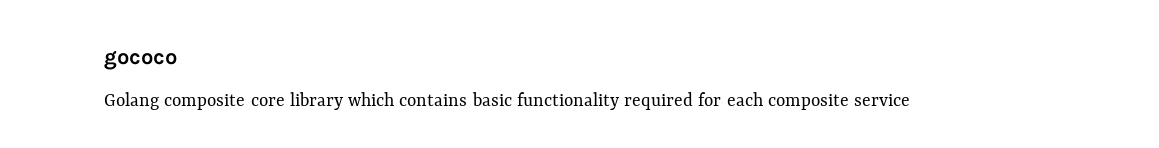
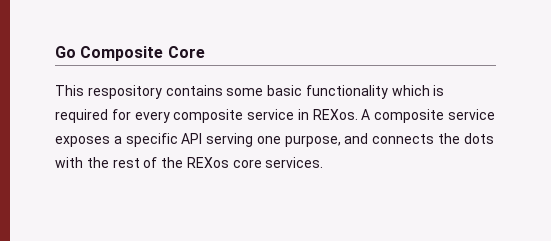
[104,50,177,70] [104,92,619,110] gococo // Golang composite core library which contains basic functionality -> [55,46,205,61] [55,85,445,99] Go Composite Core // This respository contains some basic functionality which is
[726,92,911,110] each composite service -> [134,109,496,123] [55,133,494,147] [55,157,324,168] every composite service in REXos. A composite service exposes a specific API serving one purpose, and connects the dots with the rest of the REXos core services.

